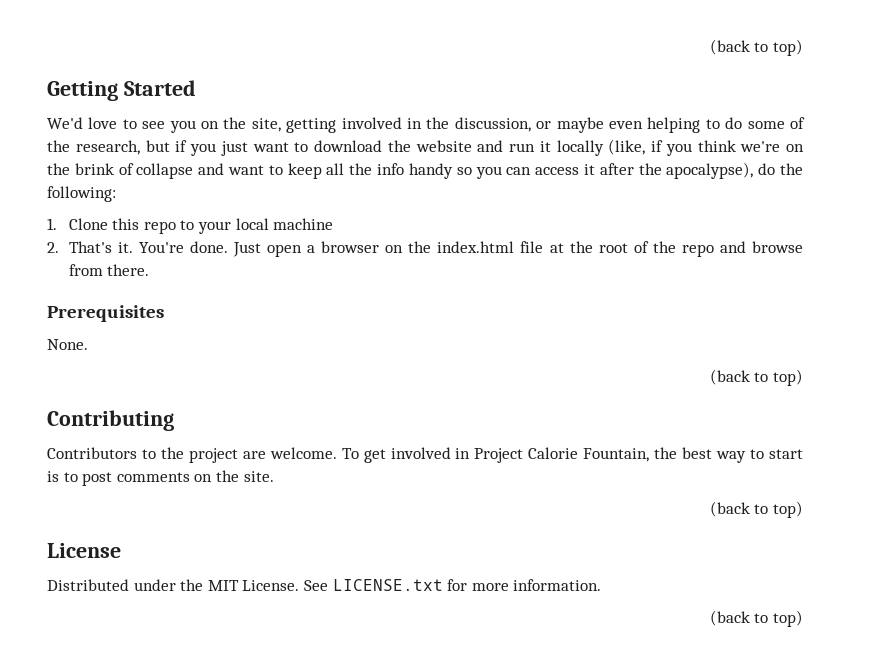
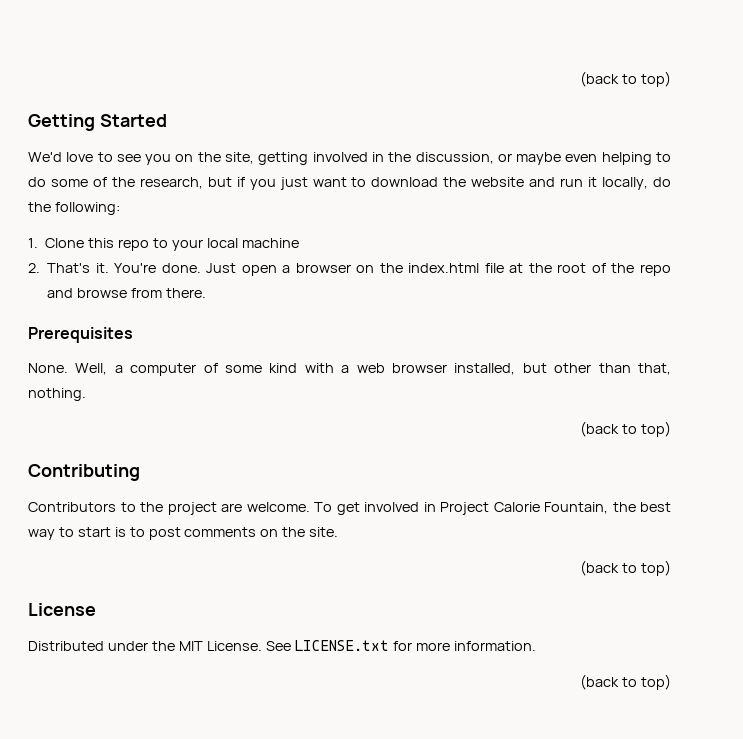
[556,139,804,156] [47,162,754,179] locally (like, if you think we're on the brink of collapse and want to keep all the info handy so you can access it after the apocalypse), -> [602,177,649,190] locally,
(88, 344) none -> [75,363,671,376] [28,388,86,401] Well, a computer of some kind with a web browser installed, but other than that, nothing.

